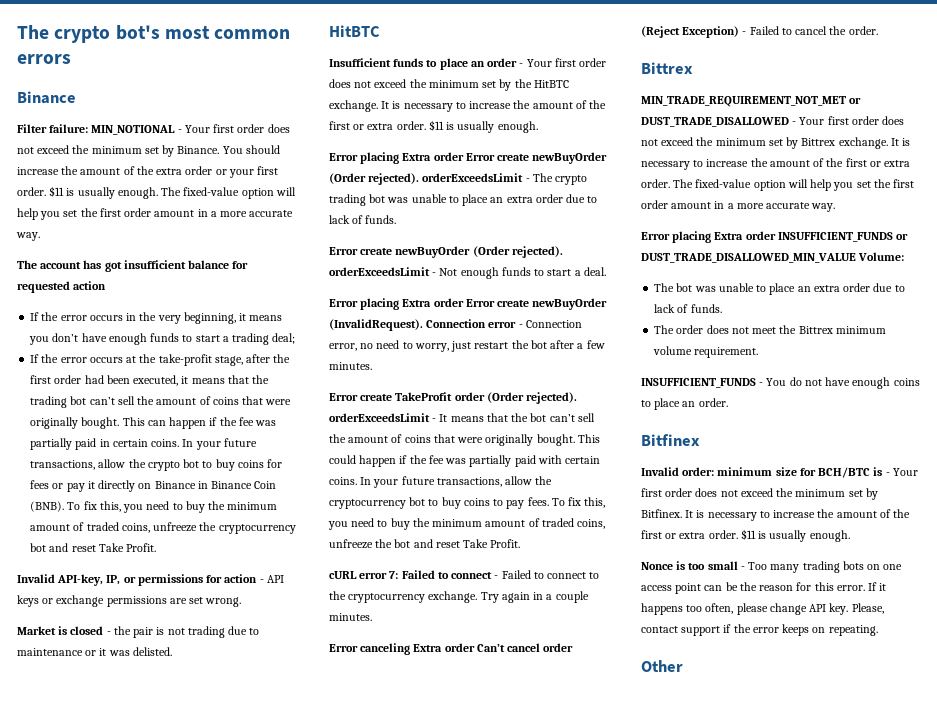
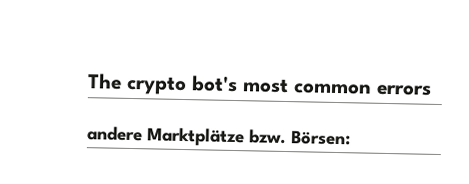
[17,91,76,104] [17,124,290,135] [17,145,280,157] [17,166,279,178] [17,186,296,199] [17,208,294,220] [16,232,40,241] [17,260,249,272] [17,281,107,293] [30,312,283,324] [29,333,296,345] [30,354,291,366] [30,375,270,386] [30,396,292,408] [30,417,277,429] [30,438,257,450] [30,459,283,471] [30,480,277,492] [30,501,278,513] [30,522,296,534] [30,543,157,552] [17,574,284,586] [17,595,242,607] [17,626,260,638] [17,647,172,656] [329,25,380,37] [329,58,607,70] [329,79,569,91] [329,100,607,112] [329,120,538,133] [329,152,608,164] [329,173,588,185] [329,194,598,206] [329,215,397,224] [329,246,563,258] [329,267,606,279] [329,298,608,310] [329,319,582,331] [329,340,605,352] [329,362,372,370] [329,392,578,404] [329,413,595,422] [329,434,600,446] [329,455,601,467] [329,476,553,488] [329,497,606,509] [328,518,606,530] [329,539,521,549] [329,570,600,579] [329,591,589,603] [329,613,372,621] [329,643,574,655] [641,26,878,38] [641,62,693,74] [641,96,862,107] [641,116,905,127] [641,137,911,149] [641,158,911,170] [641,179,915,191] [641,200,836,212] [641,231,909,243] [641,252,905,263] [654,283,905,295] [654,304,722,313] [654,325,886,334] [653,346,759,358] [641,377,920,389] [641,398,728,410] [641,434,700,446] [641,467,918,478] [641,488,878,500] [641,509,911,521] [641,529,850,542] [641,561,903,573] [641,582,887,594] [641,603,884,615] [641,624,878,636] [641,660,683,672] Binance // Filter failure: MIN_NOTIONAL - Your first order does not exceed the minimum set by Binance. You should increase the amount of the extra order or your first order. $11 is usually enough. The fixed-value option will help you set the first order amount in a more accurate way. // The account has got insufficient balance for requested action // If the error occurs in the very beginning, it means you don’t have enough funds to start a trading deal; // If the error occurs at the take-profit stage, after the first order had been executed, it means that the trading bot can’t sell the amount of coins that were originally bought. This can happen if the fee was partially paid in certain coins. In your future transactions, allow the crypto bot to buy coins for fees or pay it directly on Binance in Binance Coin (BNB). To fix this, you need to buy the minimum amount of traded coins, unfreeze the cryptocurrency bot and reset Take Profit. // Invalid API-key, IP, or permissions for action - API keys or exchange permissions are set wrong. // Market is closed - the pair is not trading due to maintenance or it was delisted. // HitBTC // Insufficient funds to place an order - Your first order does not exceed the minimum set by the HitBTC exchange. It is necessary to increase the amount of the first or extra order. $11 is usually enough. // Error placing Extra order Error create newBuyOrder (Order rejected). orderExceedsLimit - The crypto trading bot was unable to place an extra order due to lack of funds. // Error create newBuyOrder (Order rejected). orderExceedsLimit - Not enough funds to start a deal. // Error placing Extra order Error create newBuyOrder (InvalidRequest). Connection error - Connection error, no need to worry, just restart the bot after a few minutes. // Error create TakeProfit order (Order rejected). orderExceedsLimit - It means that the bot can’t sell the amount of coins that were originally bought. This could happen if the fee was partially paid with certain coins. In your future transactions, allow the cryptocurrency bot to buy coins to pay fees. To fix this, you need to buy the minimum amount of traded coins, unfreeze the bot and reset Take Profit. // cURL error 7: Failed to connect - Failed to connect to the cryptocurrency exchange. Try again in a couple minutes. // Error canceling Extra order Can’t cancel order (Reject Exception) - Failed to cancel the order. // Bittrex // MIN_TRADE_REQUIREMENT_NOT_MET or DUST_TRADE_DISALLOWED - Your first order does not exceed the minimum set by Bittrex exchange. It is necessary to increase the amount of the first or extra order. The fixed-value option will help you set the first order amount in a more accurate way. // Error placing Extra order INSUFFICIENT_FUNDS or DUST_TRADE_DISALLOWED_MIN_VALUE Volume: // The bot was unable to place an extra order due to lack of funds. // The order does not meet the Bittrex minimum volume requirement. // INSUFFICIENT_FUNDS - You do not have enough coins to place an order. // Bitfinex // Invalid order: minimum size for BCH/BTC is - Your first order does not exceed the minimum set by Bitfinex. It is necessary to increase the amount of the first or extra order. $11 is usually enough. // Nonce is too small - Too many trading bots on one access point can be the reason for this error. If it happens too often, please change API key. Please, contact support if the error keeps on repeating. // Other -> [87,126,351,147] andere Marktplätze bzw. Börsen:

